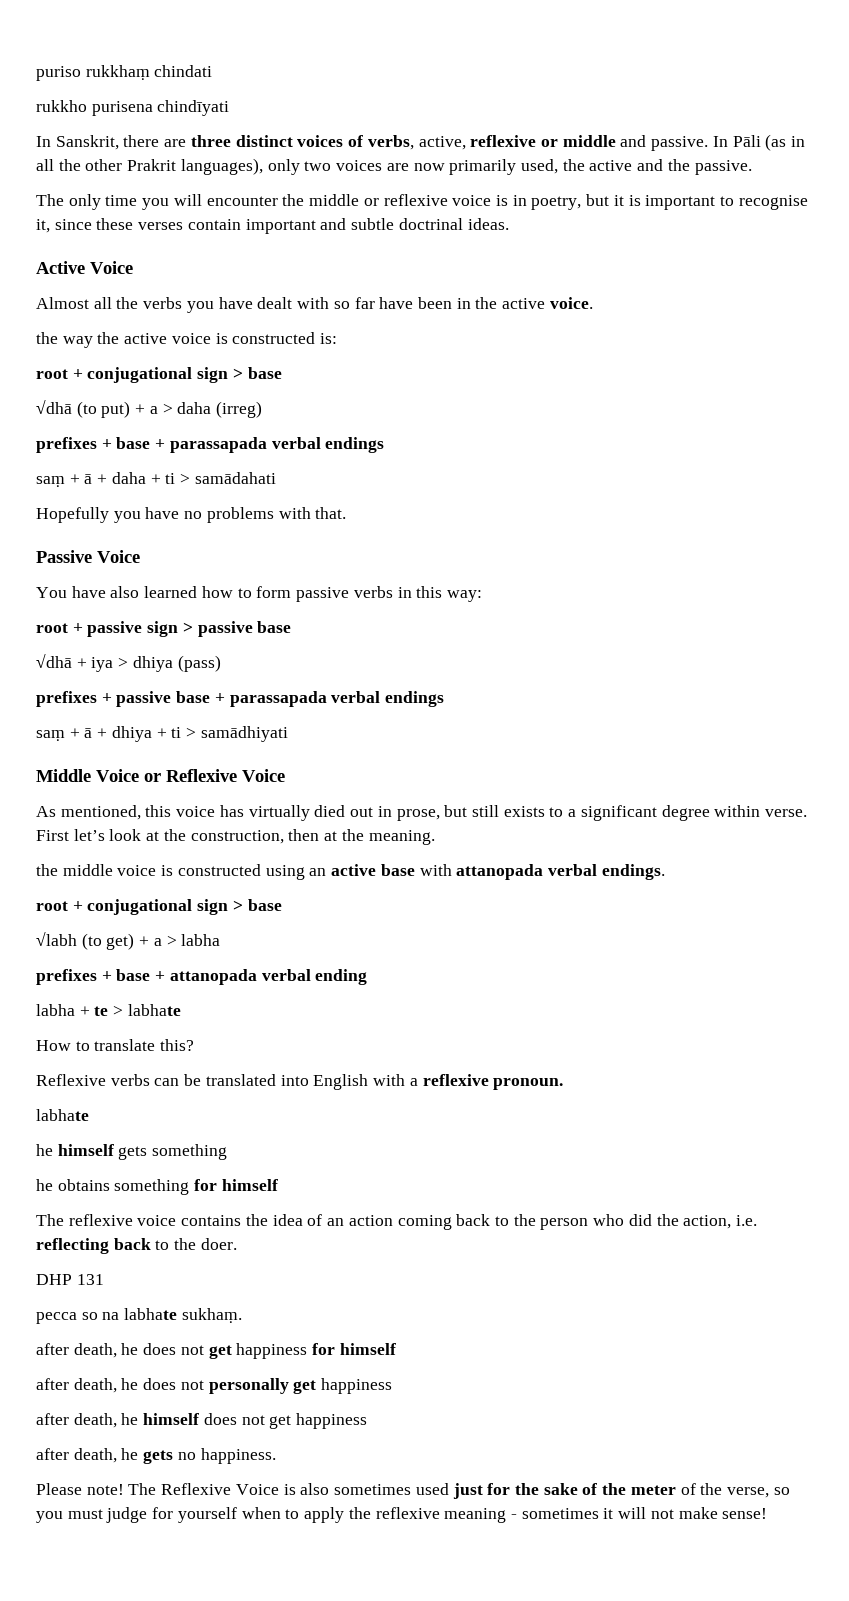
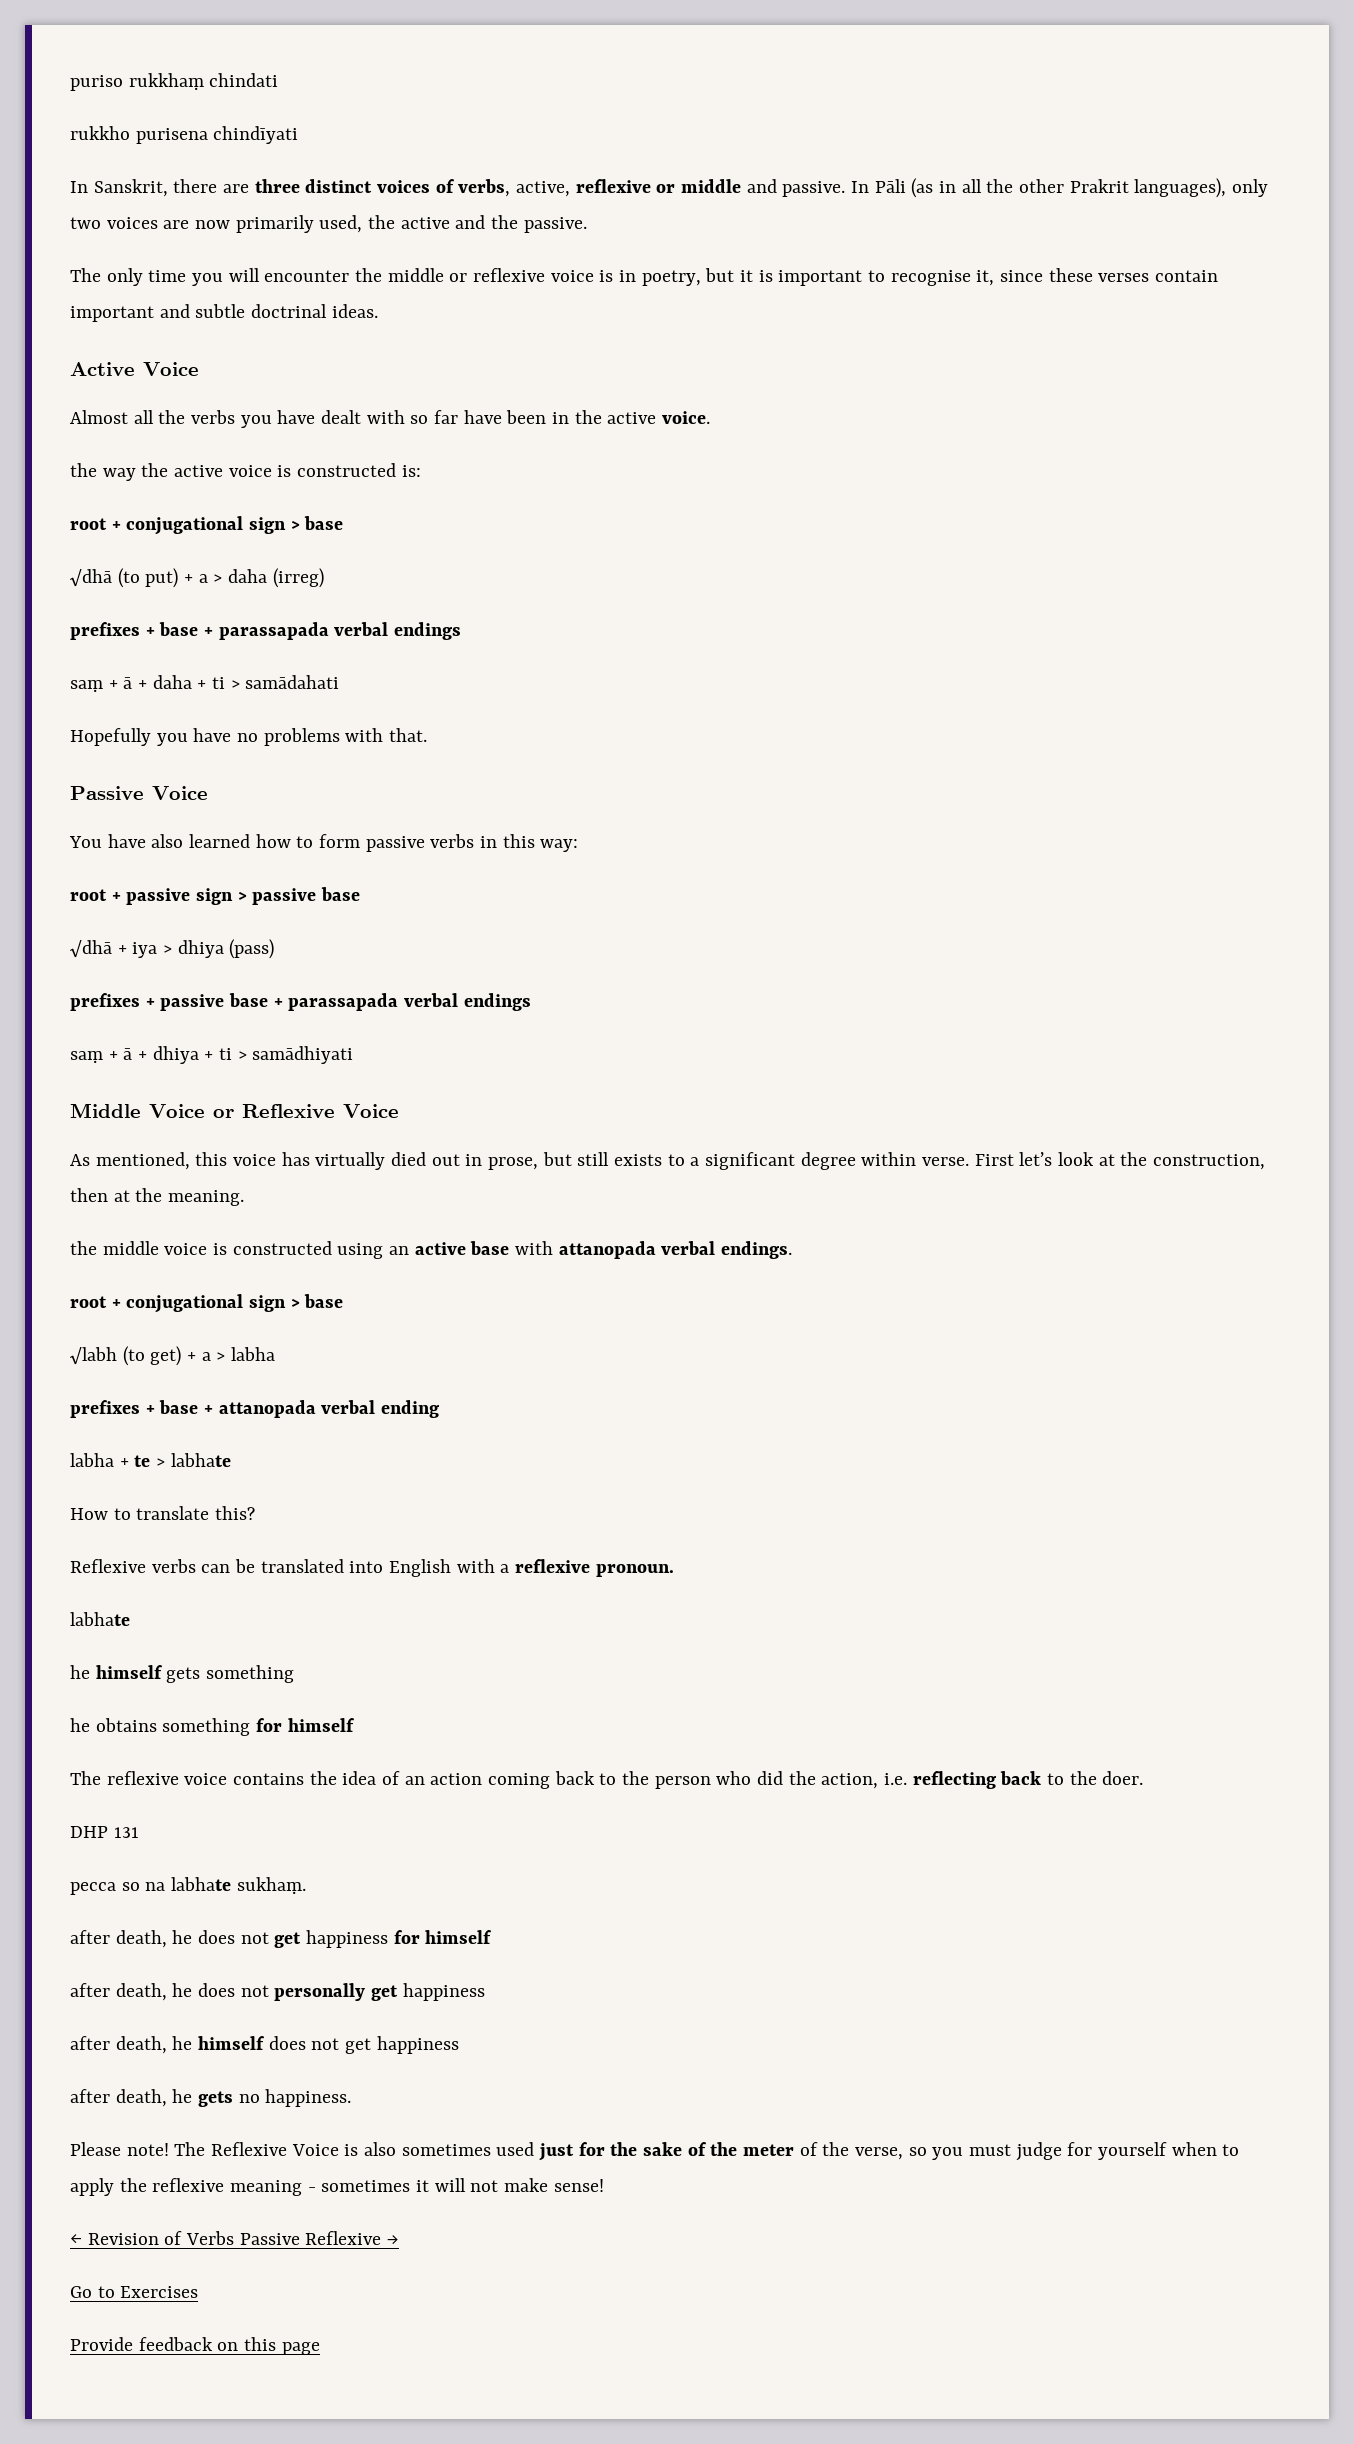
(768, 1513) none -> [70,2231,400,2245] [70,2286,199,2298] [70,2337,320,2355] // ← Revision of Verbs Passive Reflexive → // Go to Exercises // Provide feedback on this page

